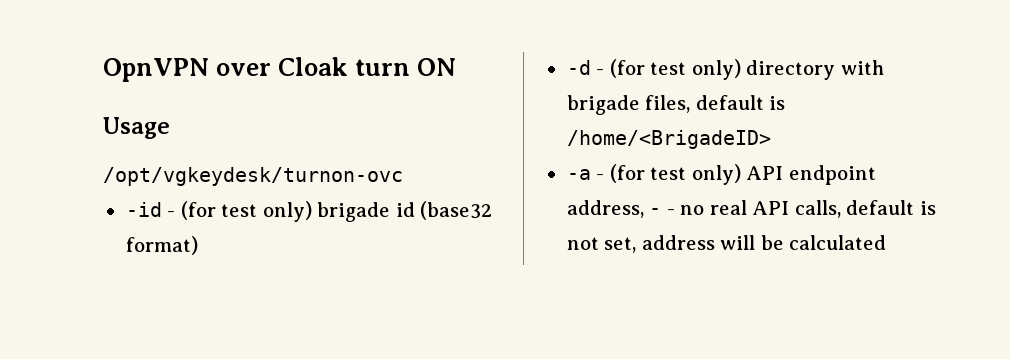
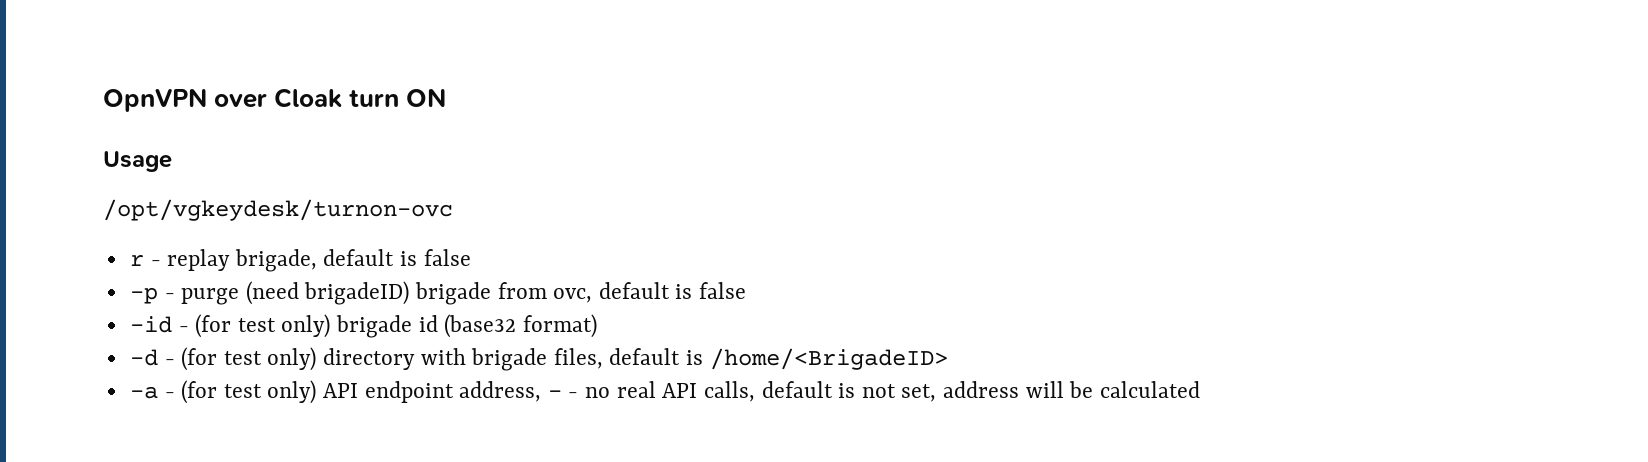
(403, 176) none -> [129,249,471,272] [129,281,747,305] // r - replay brigade, default is false // -p - purge (need brigadeID) brigade from ovc, default is false

